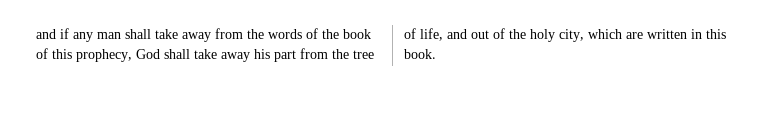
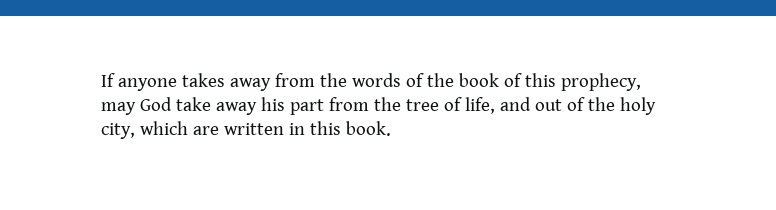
[36,28,178,42] and if any man shall take -> [101,73,225,91] If anyone takes
[136,49,190,59] God shall -> [101,97,172,115] may God

